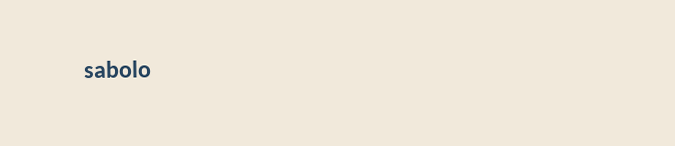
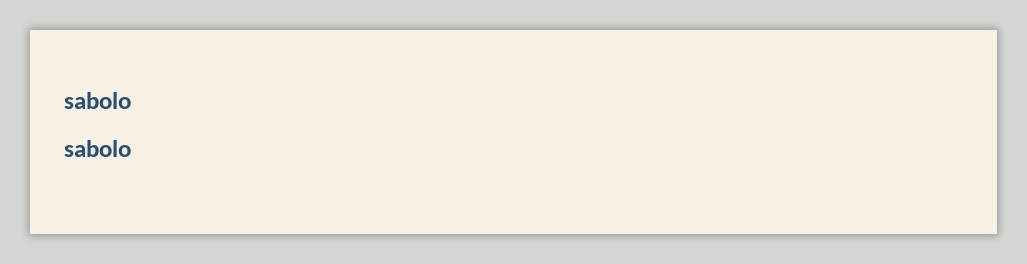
[83,60,152,79] sabolo -> [64,92,131,109] [64,140,131,157] sabolo // sabolo

